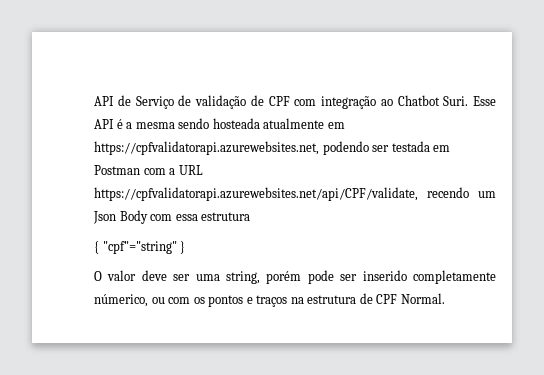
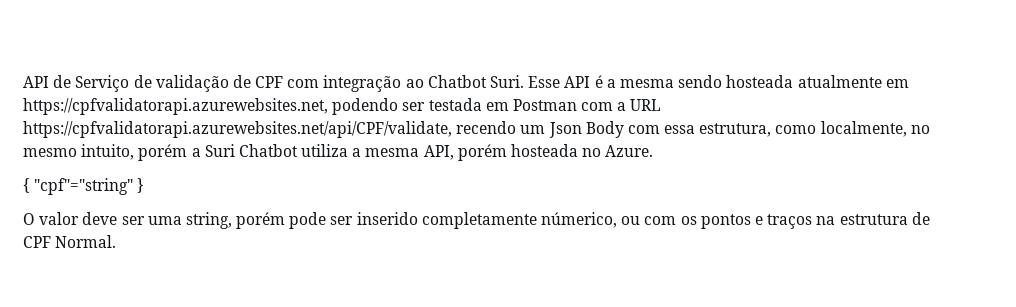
[201,212,251,221] estrutura -> [699,121,930,137] [23,144,654,161] estrutura, como localmente, no mesmo intuito, porém a Suri Chatbot utiliza a mesma API, porém hosteada no Azure.

